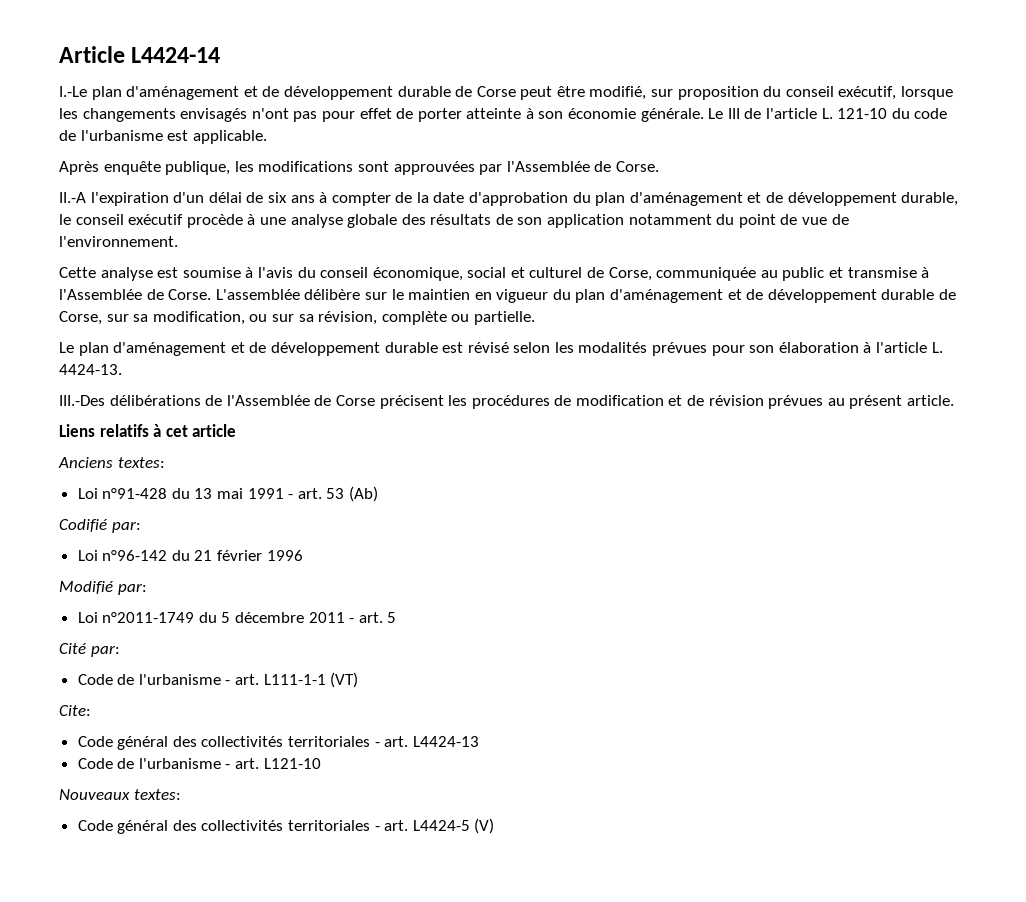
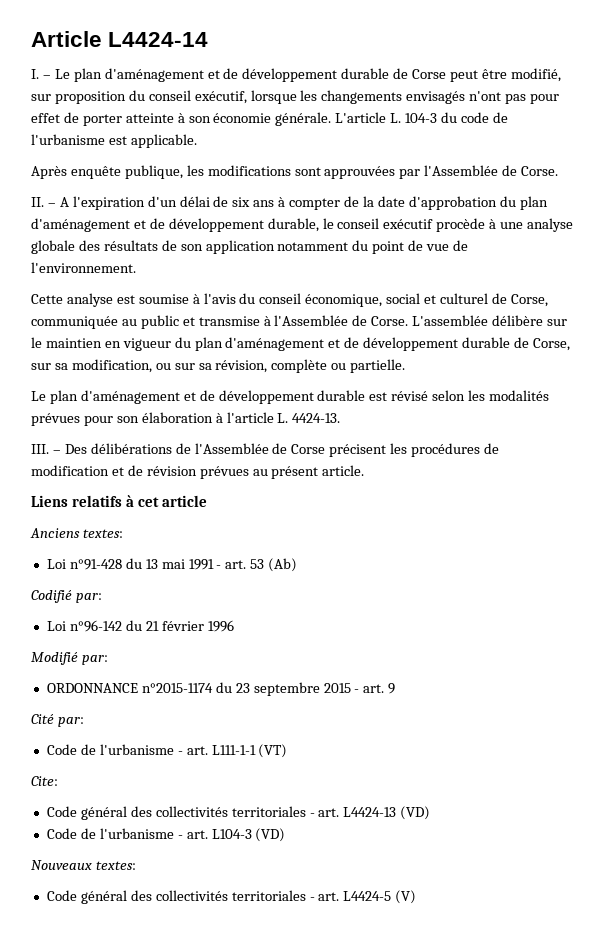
[59,86,87,97] I.-Le -> [31,69,70,79] I. – Le
[708,108,888,119] Le III de l'article L. 121-10 -> [335,112,438,123] L'article L. 104-3
[59,192,86,203] II.-A -> [31,197,69,207] II. – A
[59,395,105,406] III.-Des -> [31,444,87,454] III. – Des
[77,612,397,623] Loi n°2011-1749 du 5 décembre 2011 - art. 5 -> [46,682,396,696] ORDONNANCE n°2015-1174 du 23 septembre 2015 - art. 9
[77,758,321,769] // Code de l'urbanisme - art. L121-10 -> [400,806,431,820] [46,828,286,842] (VD) // Code de l'urbanisme - art. L104-3 (VD)

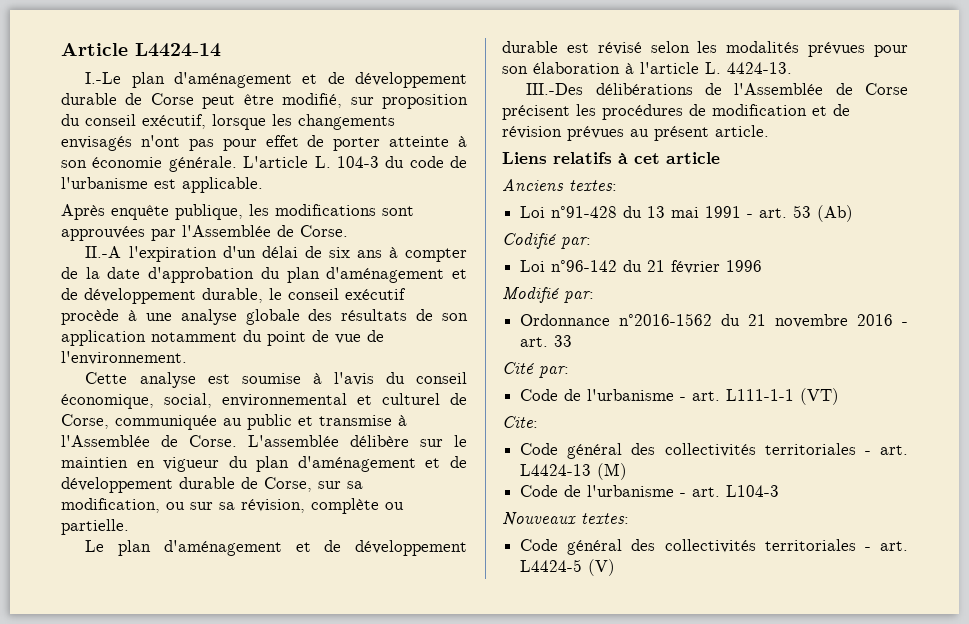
[31,69,70,79] I. – Le -> [85,72,122,84] I.-Le
[31,197,69,207] II. – A -> [85,246,122,258] II.-A
[386,293,421,304] social -> [164,393,347,408] social, environnemental
[31,444,87,454] III. – Des -> [526,83,584,95] III.-Des
[46,682,396,696] ORDONNANCE n°2015-1174 du 23 septembre 2015 - art. 9 -> [520,313,908,328] [520,335,573,347] Ordonnance n°2016-1562 du 21 novembre 2016 - art. 33
[400,806,431,820] (VD) -> [597,463,628,480] (M)
[255,828,286,842] (VD) -> (780, 491) none

